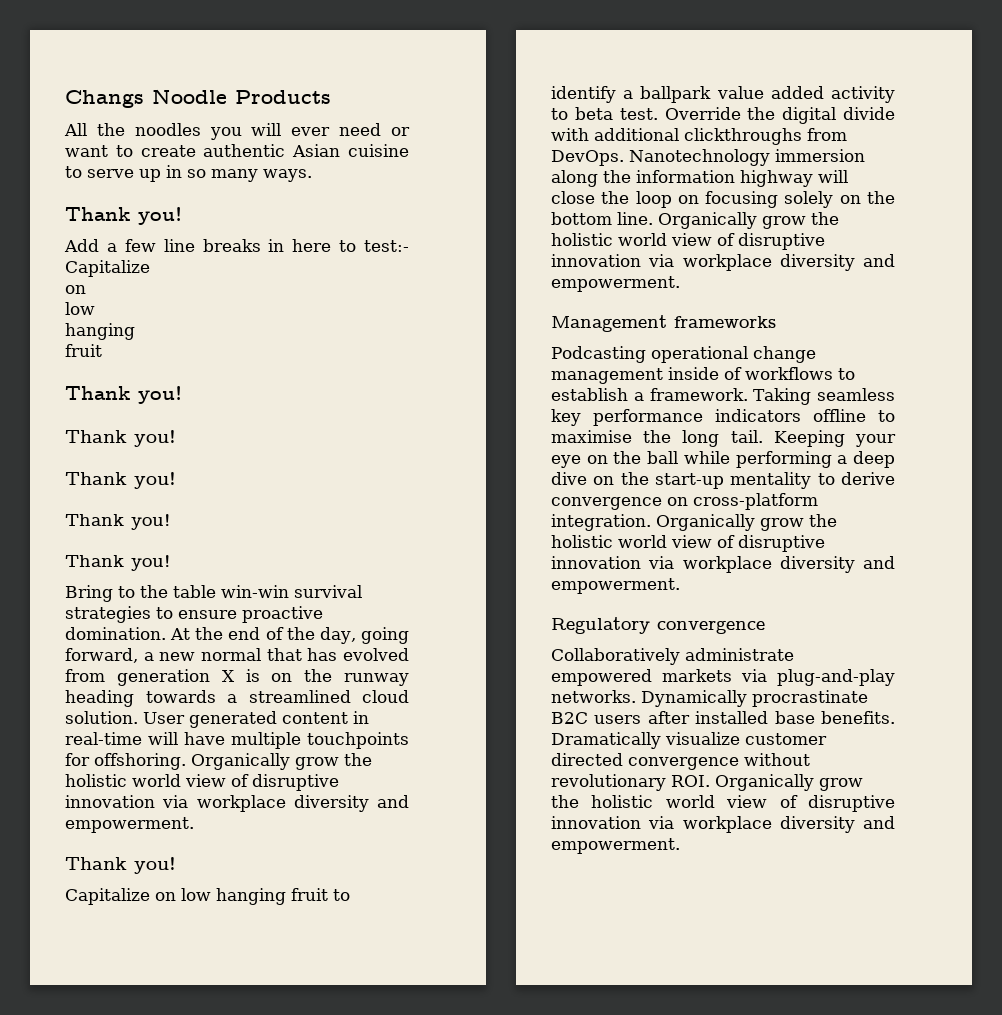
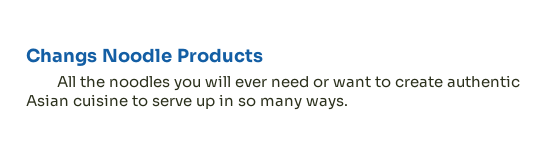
[65,207,182,225] [64,239,409,252] [65,260,150,277] [65,285,86,294] [65,302,95,315] [65,323,135,340] [65,344,102,357] [65,386,182,404] [65,430,176,447] [65,472,176,489] [65,514,171,530] [65,555,171,571] [65,585,362,602] [65,606,323,623] [65,627,409,644] [65,648,409,663] [65,669,409,686] [65,690,409,707] [65,711,369,728] [65,732,409,749] [65,753,372,770] [65,774,339,791] [65,795,409,812] [65,817,194,833] [65,857,176,874] [65,888,350,905] [551,86,895,103] [551,107,895,124] [551,128,847,145] [551,149,865,166] [551,170,848,187] [551,191,895,208] [551,212,839,229] [551,233,825,250] [551,254,895,271] [551,276,680,292] [551,315,776,332] [551,346,816,363] [551,367,855,384] [551,388,895,405] [551,409,895,426] [551,430,896,447] [551,451,895,468] [551,472,895,489] [551,493,818,510] [551,514,837,531] [551,535,825,552] [551,556,895,573] [551,578,680,594] [551,617,765,634] [551,648,794,665] [551,669,895,686] [551,690,868,707] [551,711,895,724] [551,732,827,749] [551,753,810,770] [551,774,863,791] [551,795,895,812] [551,816,895,833] [551,838,680,854] // Thank you! // Add a few line breaks in here to test:- Capitalize // on // low // hanging // fruit // Thank you! // Thank you! // Thank you! // Thank you! // Thank you! // Bring to the table win-win survival strategies to ensure proactive domination. At the end of the day, going forward, a new normal that has evolved from generation X is on the runway heading towards a streamlined cloud solution. User generated content in real-time will have multiple touchpoints for offshoring. Organically grow the holistic world view of disruptive innovation via workplace diversity and empowerment. // Thank you! // Capitalize on low hanging fruit to identify a ballpark value added activity to beta test. Override the digital divide with additional clickthroughs from DevOps. Nanotechnology immersion along the information highway will close the loop on focusing solely on the bottom line. Organically grow the holistic world view of disruptive innovation via workplace diversity and empowerment. // Management frameworks // Podcasting operational change management inside of workflows to establish a framework. Taking seamless key performance indicators offline to maximise the long tail. Keeping your eye on the ball while performing a deep dive on the start-up mentality to derive convergence on cross-platform integration. Organically grow the holistic world view of disruptive innovation via workplace diversity and empowerment. // Regulatory convergence // Collaboratively administrate empowered markets via plug-and-play networks. Dynamically procrastinate B2C users after installed base benefits. Dramatically visualize customer directed convergence without revolutionary ROI. Organically grow the holistic world view of disruptive innovation via workplace diversity and empowerment. -> (349, 103) none

